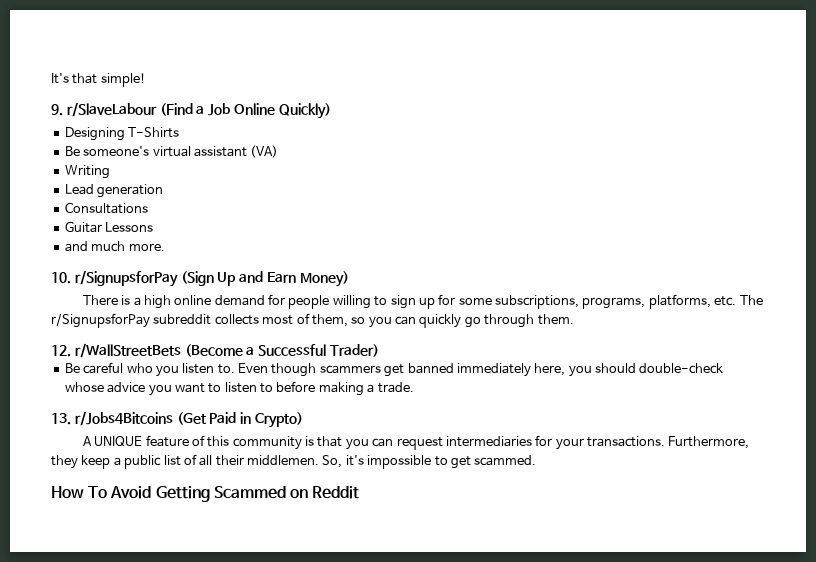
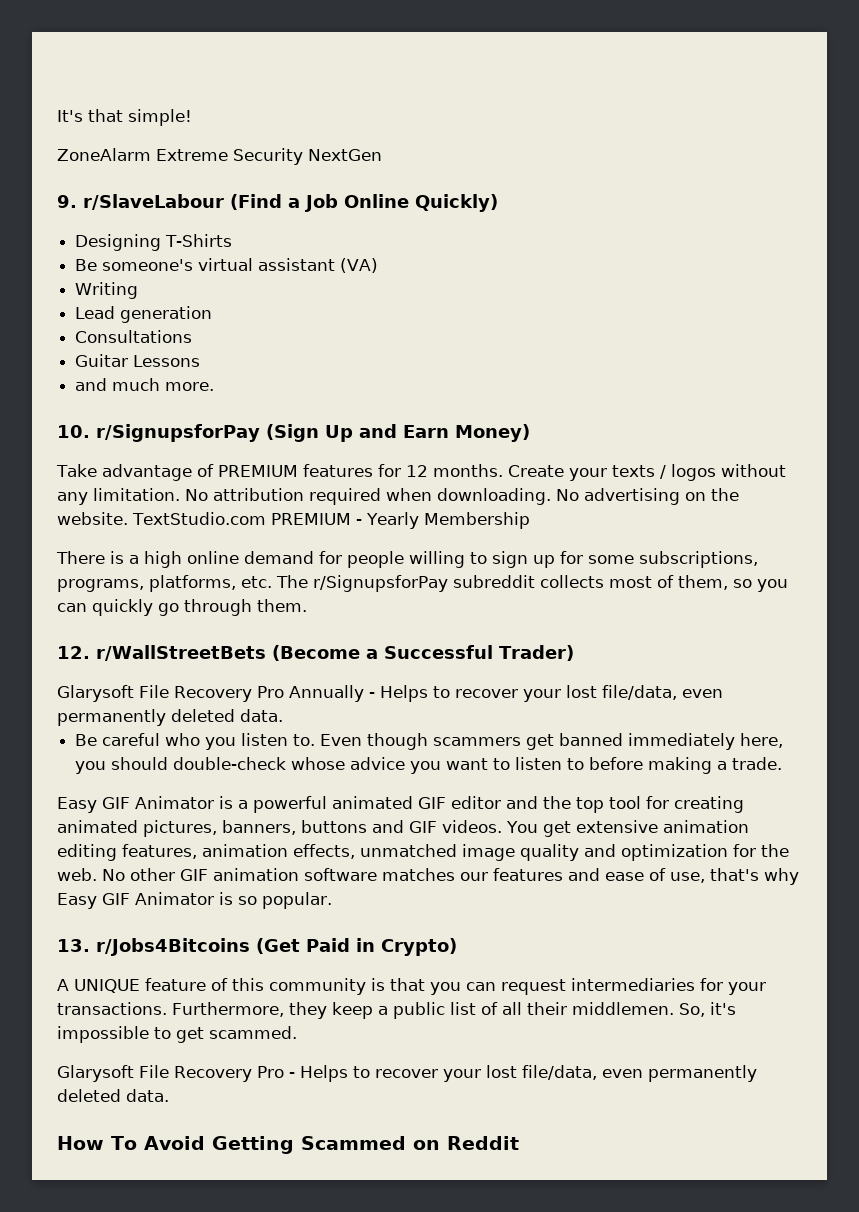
(146, 80) none -> [57,148,382,165] // ZoneAlarm Extreme Security NextGen
(349, 279) none -> [56,464,786,481] [57,488,739,505] [57,512,530,529] // Take advantage of PREMIUM features for 12 months. Create your texts / logos without any limitation. No attribution required when downloading. No advertising on the website. TextStudio.com PREMIUM - Yearly Membership
(379, 350) none -> [57,685,723,702] [57,709,283,726] // Glarysoft File Recovery Pro Annually - Helps to recover your lost file/data, even permanently deleted data.
(414, 387) none -> [57,796,744,813] [57,820,749,837] [57,844,789,861] [57,868,799,885] [57,892,332,909] // Easy GIF Animator is a powerful animated GIF editor and the top tool for creating animated pictures, banners, buttons and GIF videos. You get extensive animation editing features, animation effects, unmatched image quality and optimization for the web. No other GIF animation software matches our features and ease of use, that's why Easy GIF Animator is so popular.
(537, 460) none -> [57,1065,757,1082] [57,1089,169,1102] // Glarysoft File Recovery Pro - Helps to recover your lost file/data, even permanently deleted data.

